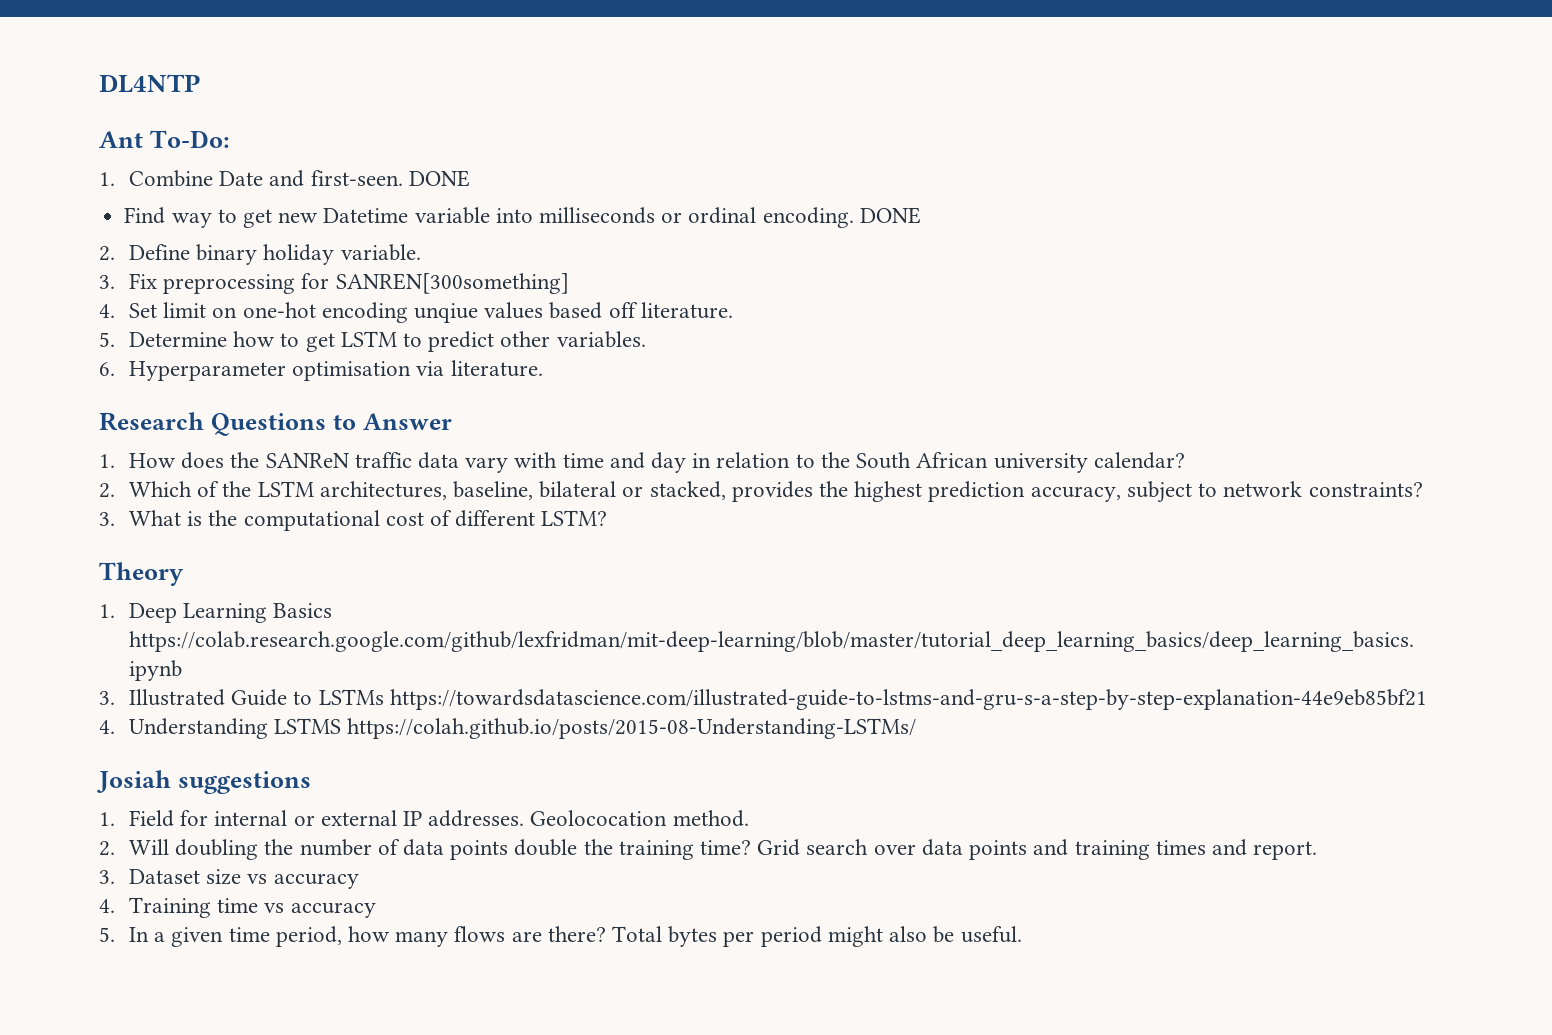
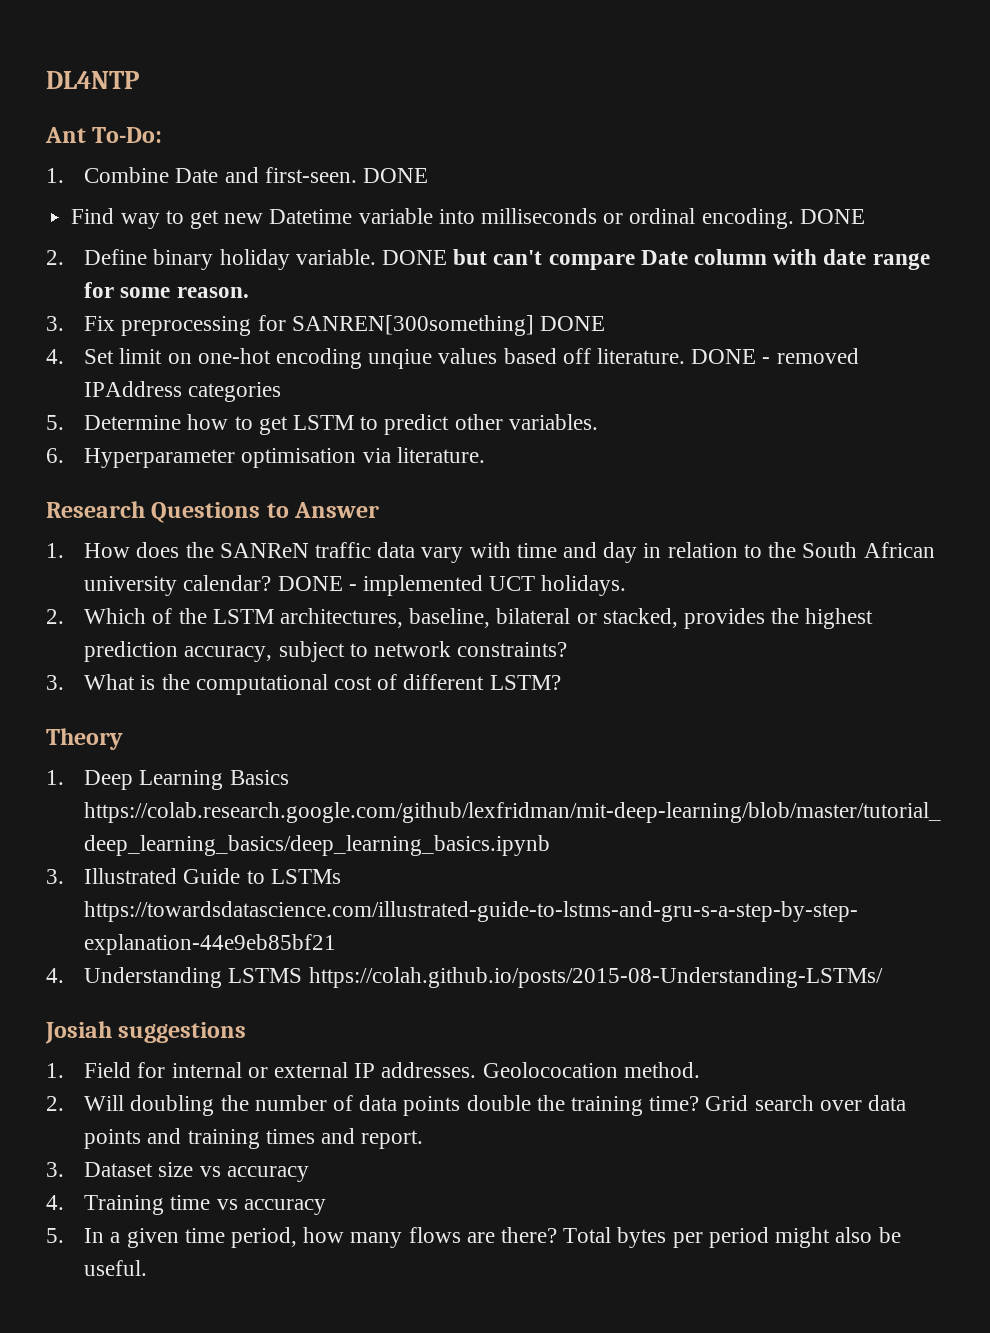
(421, 252) none -> [382,249,930,270] [84,282,249,298] DONE but can't compare Date column with date range for some reason.
(569, 283) none -> [540,316,606,331] DONE
(733, 310) none -> [691,348,859,364] [84,381,282,402] DONE - removed IPAddress categories
(1185, 460) none -> [277,575,627,596] DONE - implemented UCT holidays.

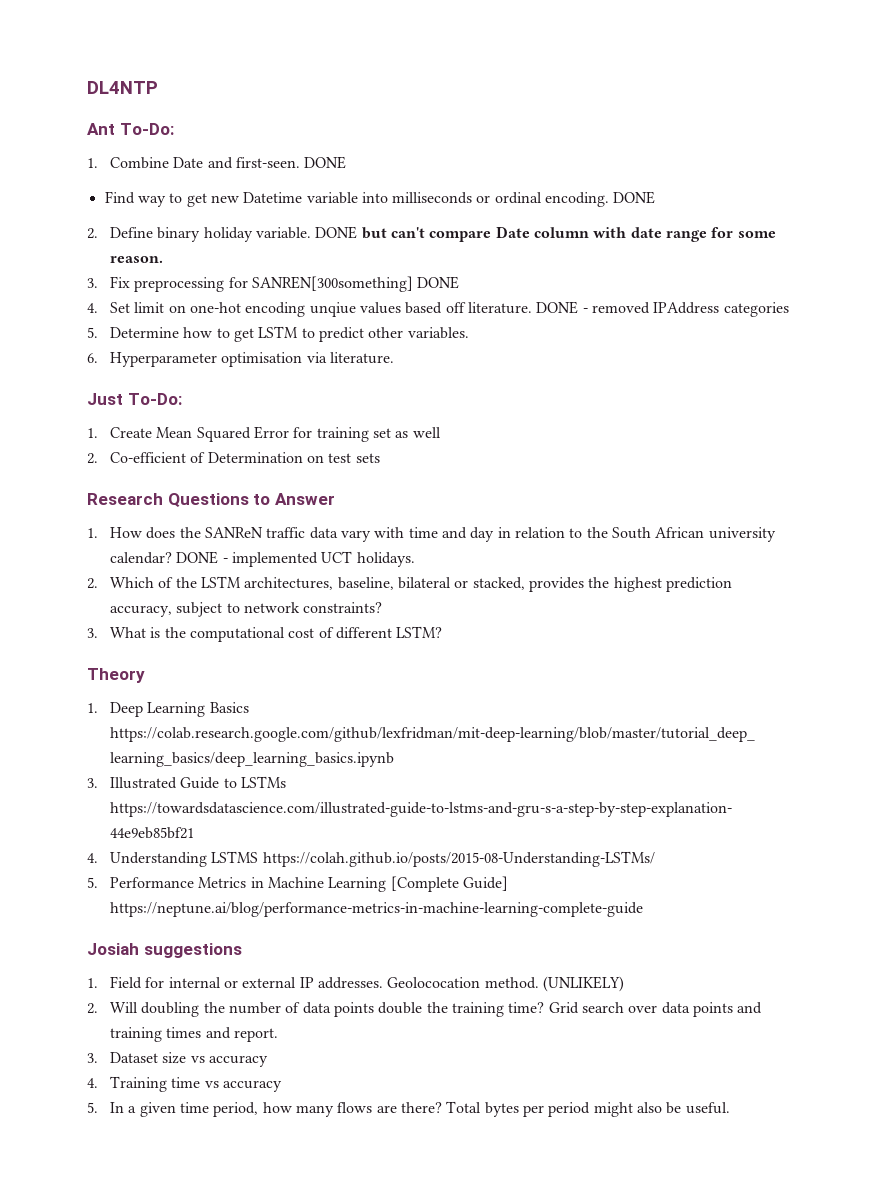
(485, 455) none -> [87,393,182,405] [87,426,441,442] [87,452,380,464] // Just To-Do: // 1. Create Mean Squared Error for training set as well // 2. Co-efficient of Determination on test sets
(883, 977) none -> [87,876,509,892] [110,902,644,917] // 5. Performance Metrics in Machine Learning [Complete Guide] https://neptune.ai/blog/performance-metrics-in-machine-learning-complete-guide
(700, 1070) none -> [543,976,625,992] (UNLIKELY)

